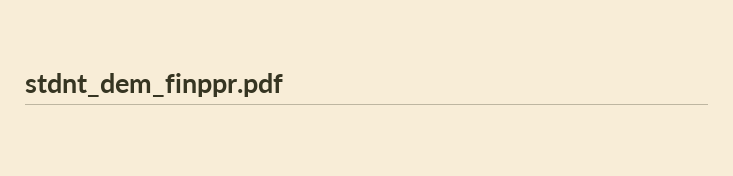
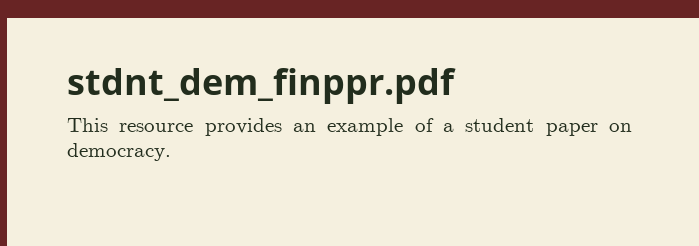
(283, 85) none -> [67,118,632,136] [67,143,171,161] // This resource provides an example of a student paper on democracy.

